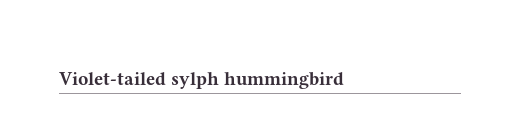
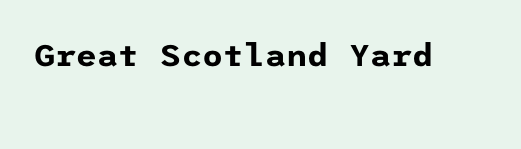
[59,72,345,89] Violet-tailed sylph hummingbird -> [34,42,433,67] Great Scotland Yard

